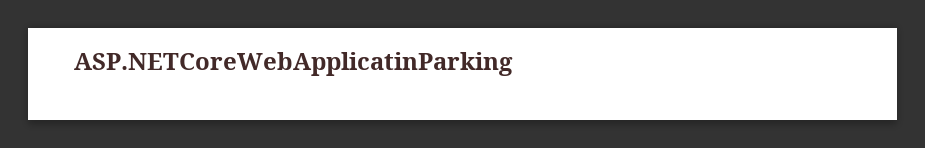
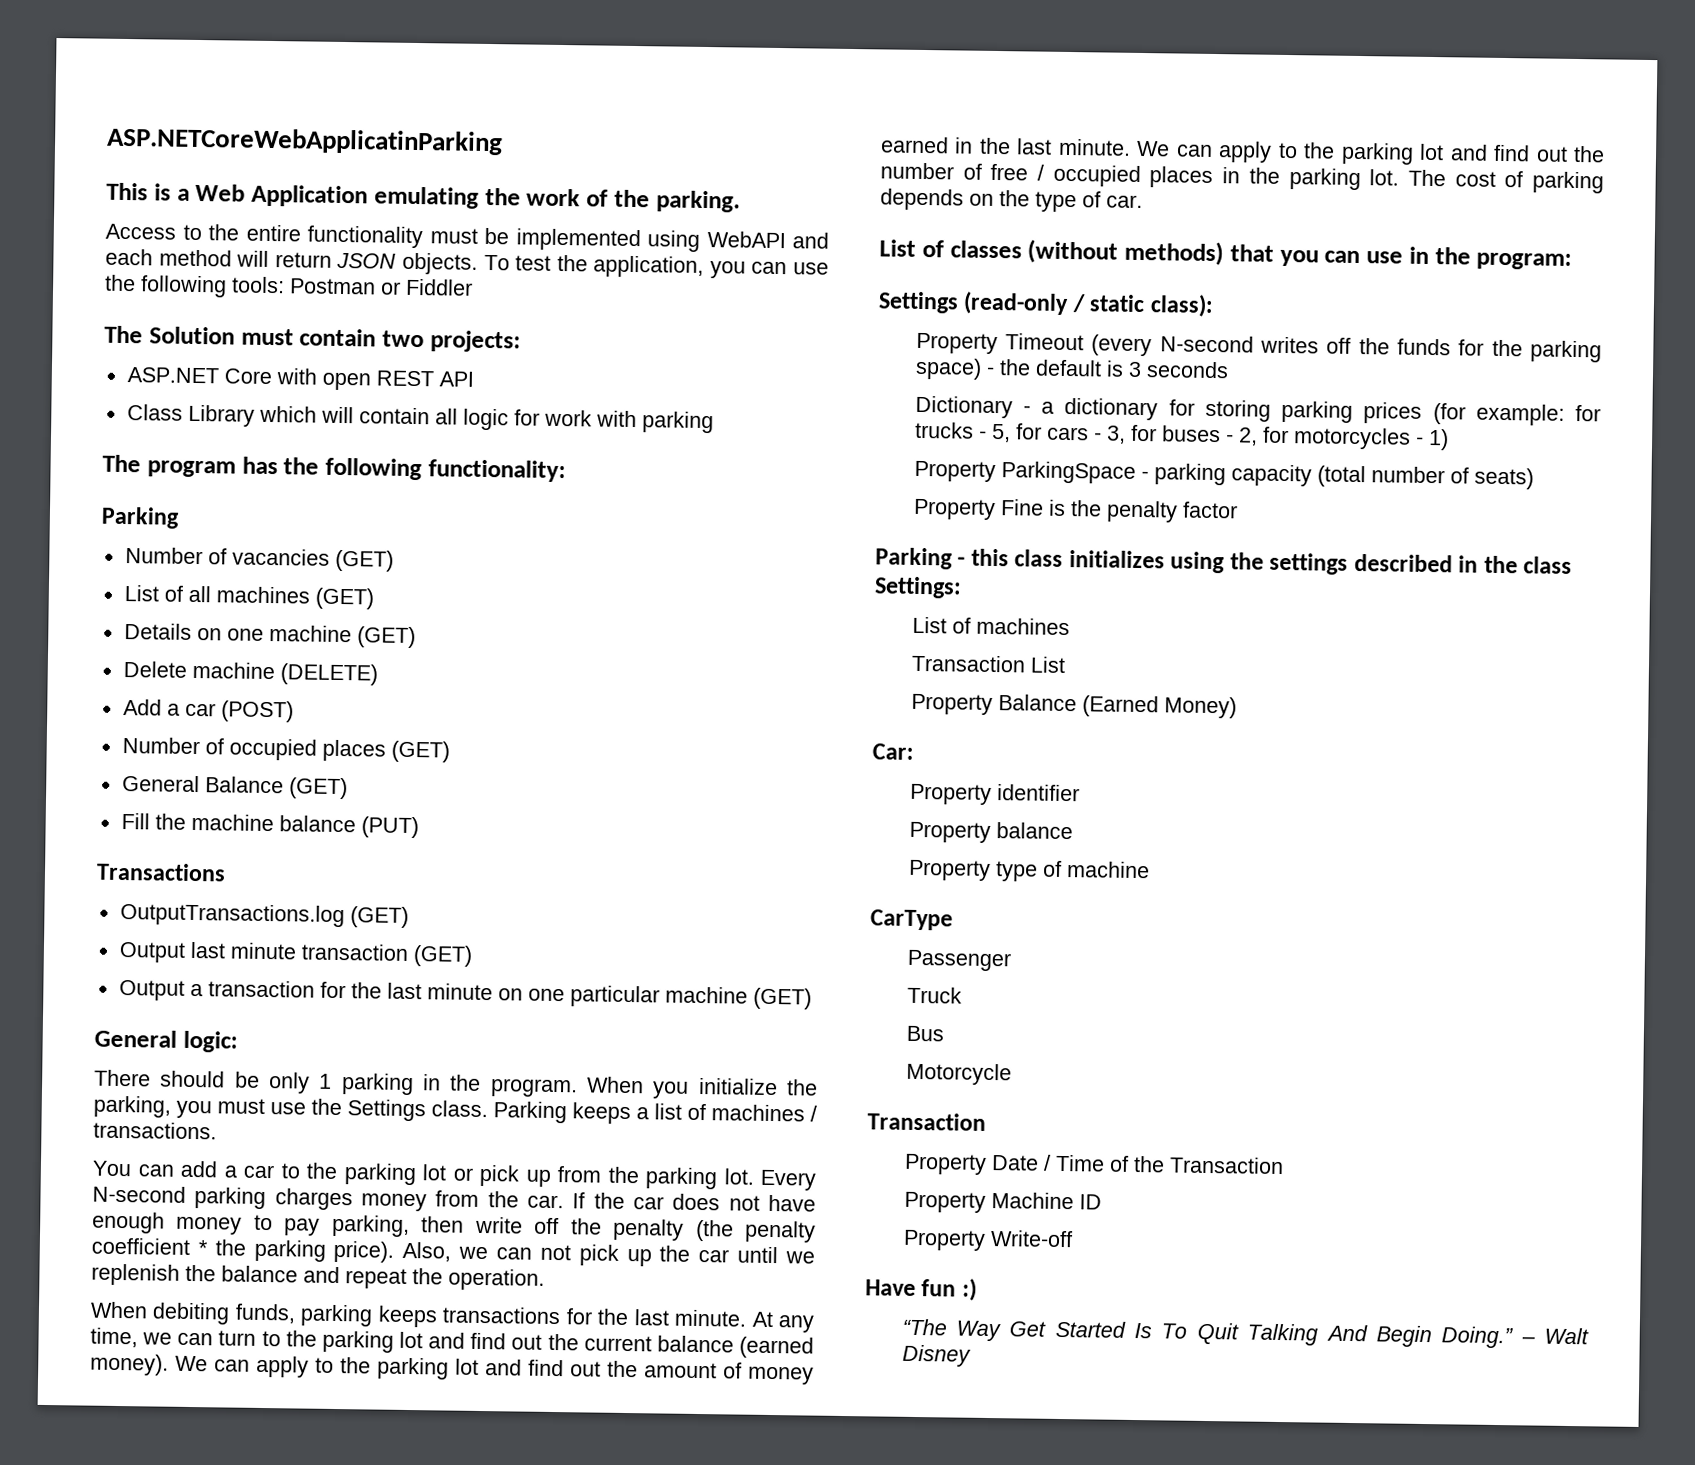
(513, 64) none -> [106,182,741,213] [105,223,829,252] [105,248,830,279] [105,274,473,298] [104,325,521,353] [126,367,474,391] [126,404,714,434] [102,454,566,483] [101,506,180,529] [124,547,394,572] [123,585,374,610] [123,623,416,649] [122,661,378,686] [122,698,294,723] [121,736,450,763] [121,774,348,800] [120,812,419,839] [96,862,226,882] [119,902,409,928] [118,941,473,967] [118,979,812,1010] [94,1029,238,1053] [94,1069,819,1099] [93,1095,817,1125] [93,1121,217,1140] [92,1160,816,1191] [92,1185,816,1212] [92,1211,816,1243] [91,1237,815,1267] [91,1263,545,1291] [90,1301,815,1333] [90,1327,814,1359] [90,1353,814,1385] [881,136,1605,165] [880,162,1604,194] [880,188,1143,213] [879,239,1573,270] [878,291,1214,317] [915,332,1602,363] [914,357,1229,380] [914,395,1601,426] [914,421,1449,451] [913,460,1534,490] [912,498,1238,523] [875,547,1573,575] [874,576,962,599] [911,616,1070,636] [910,654,1066,673] [910,693,1237,719] [872,743,914,760] [909,783,1080,805] [908,821,1073,843] [907,859,1150,882] [870,909,953,931] [906,949,1011,972] [906,986,962,1004] [905,1025,944,1042] [905,1062,1012,1086] [867,1112,986,1131] [903,1153,1284,1175] [903,1191,1102,1213] [902,1229,1073,1251] [865,1278,977,1301] [901,1318,1589,1349] [901,1344,971,1367] // This is a Web Application emulating the work of the parking. // Access to the entire functionality must be implemented using WebAPI and each method will return JSON objects. To test the application, you can use the following tools: Postman or Fiddler // The Solution must contain two projects: // ASP.NET Core with open REST API // Class Library which will contain all logic for work with parking // The program has the following functionality: // Parking // Number of vacancies (GET) // List of all machines (GET) // Details on one machine (GET) // Delete machine (DELETE) // Add a car (POST) // Number of occupied places (GET) // General Balance (GET) // Fill the machine balance (PUT) // Transactions // OutputTransactions.log (GET) // Output last minute transaction (GET) // Output a transaction for the last minute on one particular machine (GET) // General logic: // There should be only 1 parking in the program. When you initialize the parking, you must use the Settings class. Parking keeps a list of machines / transactions. // You can add a car to the parking lot or pick up from the parking lot. Every N-second parking charges money from the car. If the car does not have enough money to pay parking, then write off the penalty (the penalty coefficient * the parking price). Also, we can not pick up the car until we replenish the balance and repeat the operation. // When debiting funds, parking keeps transactions for the last minute. At any time, we can turn to the parking lot and find out the current balance (earned money). We can apply to the parking lot and find out the amount of money earned in the last minute. We can apply to the parking lot and find out the number of free / occupied places in the parking lot. The cost of parking depends on the type of car. // List of classes (without methods) that you can use in the program: // Settings (read-only / static class): // Property Timeout (every N-second writes off the funds for the parking space) - the default is 3 seconds // Dictionary - a dictionary for storing parking prices (for example: for trucks - 5, for cars - 3, for buses - 2, for motorcycles - 1) // Property ParkingSpace - parking capacity (total number of seats) // Property Fine is the penalty factor // Parking - this class initializes using the settings described in the class Settings: // List of machines // Transaction List // Property Balance (Earned Money) // Car: // Property identifier // Property balance // Property type of machine // CarType // Passenger // Truck // Bus // Motorcycle // Transaction // Property Date / Time of the Transaction // Property Machine ID // Property Write-off // Have fun :) // “The Way Get Started Is To Quit Talking And Begin Doing.” – Walt Disney

